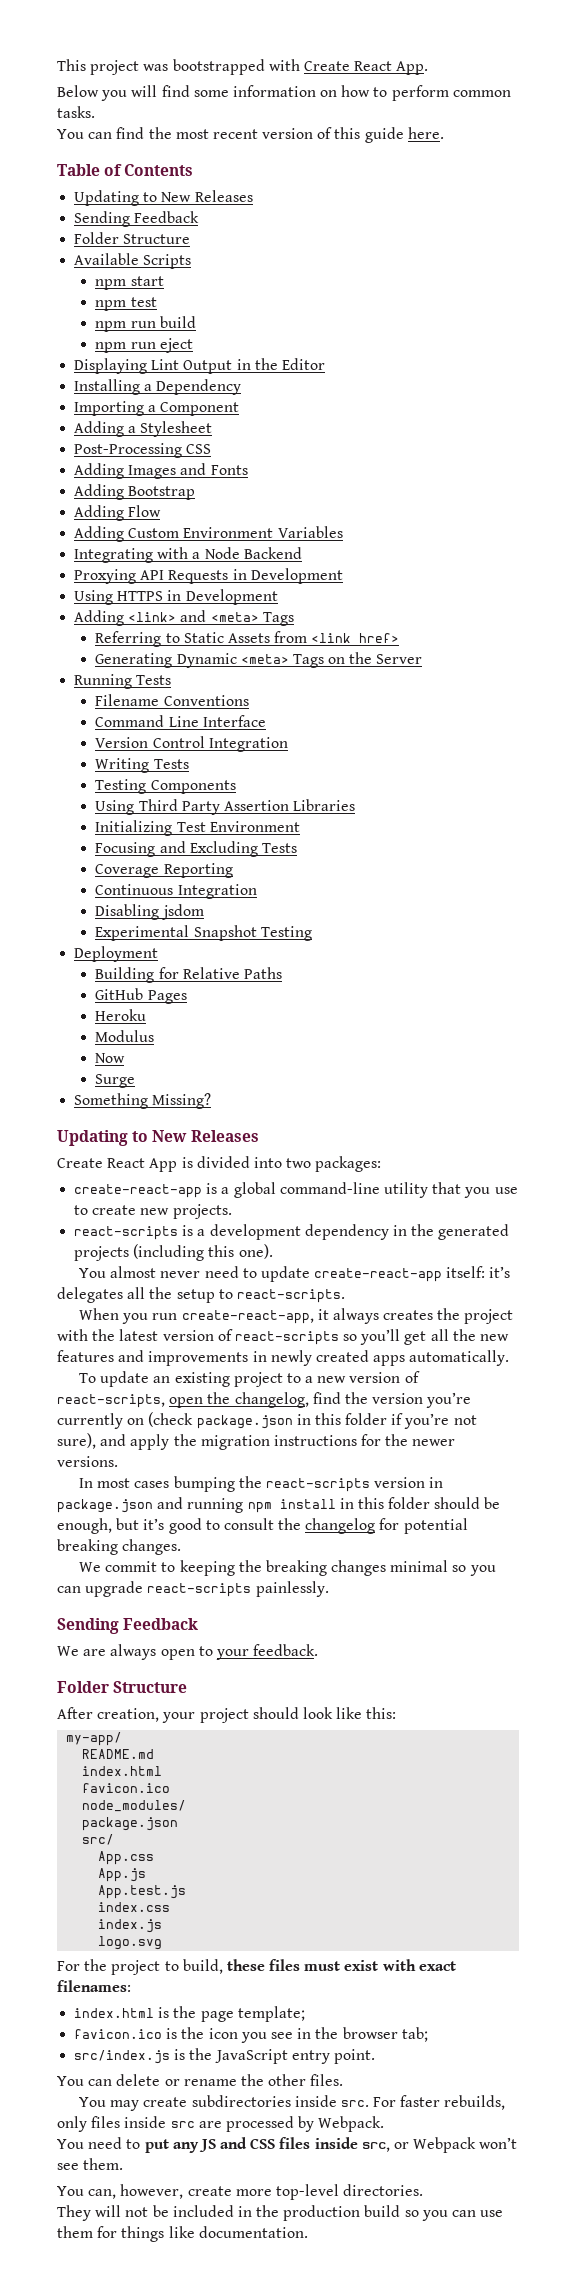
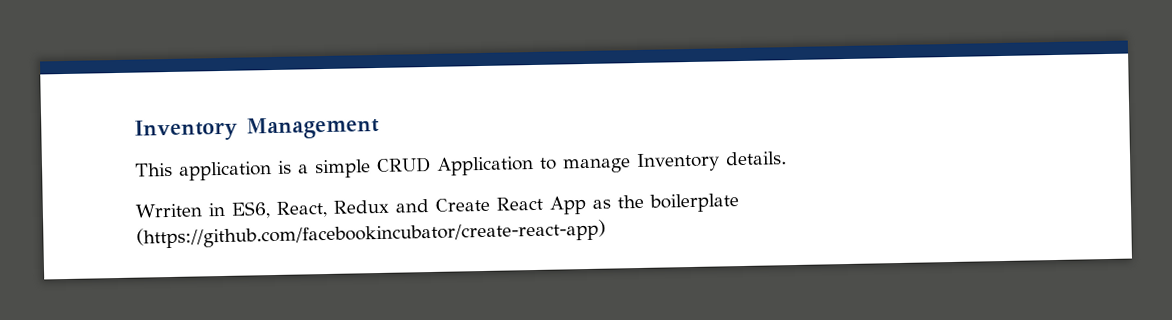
[57,59,429,75] [57,85,511,101] [57,106,95,118] [57,127,444,143] [57,164,194,176] [74,190,253,206] [74,211,200,227] [74,232,191,244] [74,253,192,269] [95,276,164,290] [95,297,157,311] [95,316,196,332] [95,338,193,353] [74,358,325,374] [74,379,242,395] [74,401,240,416] [74,421,213,437] [74,443,212,458] [74,463,248,479] [74,484,196,500] [74,505,162,521] [74,526,343,542] [74,547,302,563] [74,568,343,584] [74,589,278,605] [74,610,294,626] [95,631,400,647] [95,652,423,668] [74,674,172,689] [95,694,249,706] [95,715,266,727] [95,736,288,752] [95,758,189,773] [95,779,236,794] [95,799,356,815] [95,820,300,836] [95,841,297,857] [95,863,233,878] [95,884,257,899] [95,904,204,920] [95,925,312,941] [74,946,159,962] [95,967,282,983] [95,988,187,1004] [95,1009,147,1021] [95,1030,155,1042] [95,1053,126,1063] [95,1074,136,1088] [74,1093,212,1109] [57,1130,259,1146] [57,1156,382,1172] [74,1182,518,1198] [74,1204,232,1219] [74,1224,510,1240] [74,1244,273,1261] [78,1266,511,1282] [57,1287,345,1303] [78,1308,514,1324] [57,1329,510,1345] [57,1350,510,1366] [78,1371,420,1387] [57,1392,472,1408] [57,1412,477,1429] [57,1433,456,1450] [57,1456,118,1467] [78,1476,444,1492] [57,1497,501,1513] [57,1518,468,1534] [57,1539,182,1555] [78,1560,496,1576] [57,1581,329,1597] [57,1618,199,1634] [57,1644,319,1660] [57,1681,188,1693] [57,1707,397,1723] [66,1732,123,1746] [82,1749,155,1759] [82,1766,163,1776] [82,1783,171,1793] [82,1800,187,1812] [82,1817,179,1831] [82,1834,115,1845] [98,1851,155,1865] [98,1868,147,1882] [98,1885,187,1899] [98,1902,171,1912] [98,1919,163,1933] [98,1936,163,1950] [57,1959,456,1975] [57,1980,131,1992] [74,2006,305,2022] [74,2027,428,2043] [74,2048,375,2064] [57,2074,344,2086] [78,2095,506,2111] [57,2116,385,2132] [57,2137,518,2153] [57,2158,124,2170] [57,2184,424,2200] [57,2205,504,2221] [57,2226,308,2242] This project was bootstrapped with Create React App. // Below you will find some information on how to perform common tasks. // You can find the most recent version of this guide here. // Table of Contents // Updating to New Releases // Sending Feedback // Folder Structure // Available Scripts // npm start // npm test // npm run build // npm run eject // Displaying Lint Output in the Editor // Installing a Dependency // Importing a Component // Adding a Stylesheet // Post-Processing CSS // Adding Images and Fonts // Adding Bootstrap // Adding Flow // Adding Custom Environment Variables // Integrating with a Node Backend // Proxying API Requests in Development // Using HTTPS in Development // Adding <link> and <meta> Tags // Referring to Static Assets from <link href> // Generating Dynamic <meta> Tags on the Server // Running Tests // Filename Conventions // Command Line Interface // Version Control Integration // Writing Tests // Testing Components // Using Third Party Assertion Libraries // Initializing Test Environment // Focusing and Excluding Tests // Coverage Reporting // Continuous Integration // Disabling jsdom // Experimental Snapshot Testing // Deployment // Building for Relative Paths // GitHub Pages // Heroku // Modulus // Now // Surge // Something Missing? // Updating to New Releases // Create React App is divided into two packages: // create-react-app is a global command-line utility that you use to create new projects. // react-scripts is a development dependency in the generated projects (including this one). // You almost never need to update create-react-app itself: it’s delegates all the setup to react-scripts. // When you run create-react-app, it always creates the project with the latest version of react-scripts so you’ll get all the new features and improvements in newly created apps automatically. // To update an existing project to a new version of react-scripts, open the changelog, find the version you’re currently on (check package.json in this folder if you’re not sure), and apply the migration instructions for the newer versions. // In most cases bumping the react-scripts version in package.json and running npm install in this folder should be enough, but it’s good to consult the changelog for potential breaking changes. // We commit to keeping the breaking changes minimal so you can upgrade react-scripts painlessly. // Sending Feedback // We are always open to your feedback. // Folder Structure // After creation, your project should look like this: // my-app/ // README.md // index.html // favicon.ico // node_modules/ // package.json // src/ // App.css // App.js // App.test.js // index.css // index.js // logo.svg // For the project to build, these files must exist with exact filenames: // index.html is the page template; // favicon.ico is the icon you see in the browser tab; // src/index.js is the JavaScript entry point. // You can delete or rename the other files. // You may create subdirectories inside src. For faster rebuilds, only files inside src are processed by Webpack. // You need to put any JS and CSS files inside src, or Webpack won’t see them. // You can, however, create more top-level directories. // They will not be included in the production build so you can use them for things like documentation. -> [134,115,380,142] [134,151,787,181] [135,193,740,219] [136,219,606,249] Inventory Management // This application is a simple CRUD Application to manage Inventory details. // Wrriten in ES6, React, Redux and Create React App as the boilerplate (https://github.com/facebookincubator/create-react-app)

